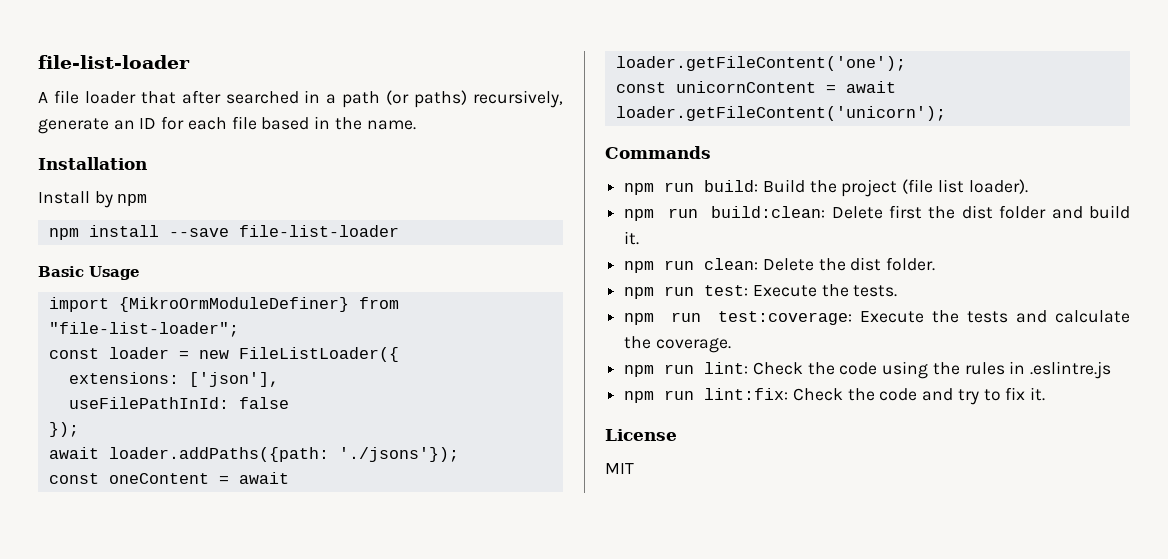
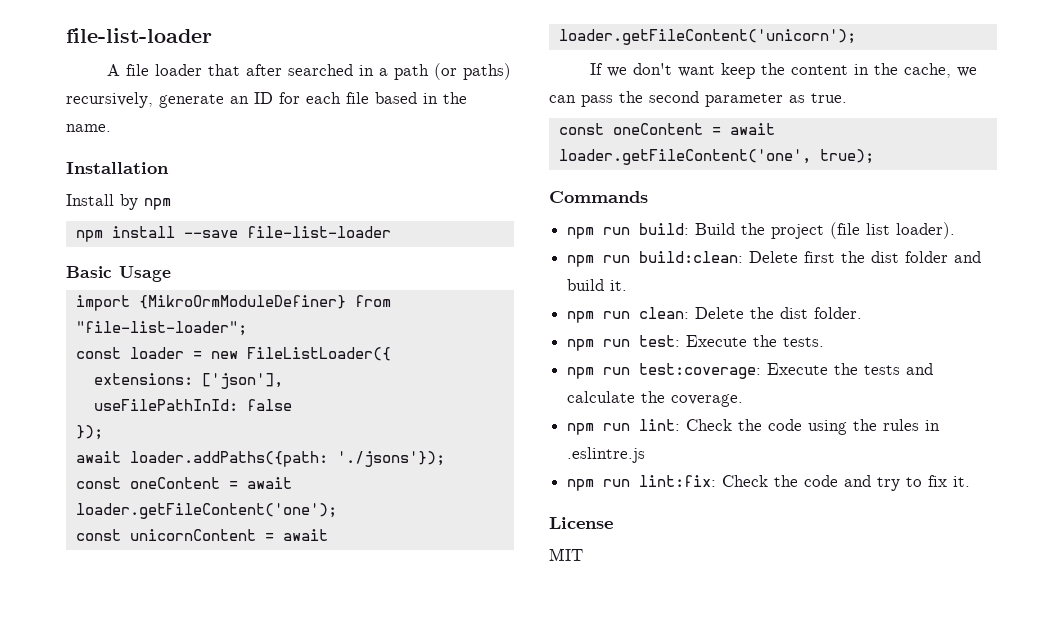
(946, 113) none -> [590,63,978,79] [549,91,847,107] [558,123,775,135] [558,149,874,165] // If we don't want keep the content in the cache, we can pass the second parameter as true. // const oneContent = await loader.getFileContent('one', true);

